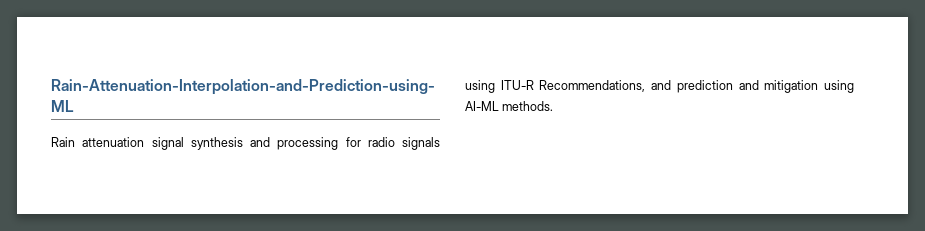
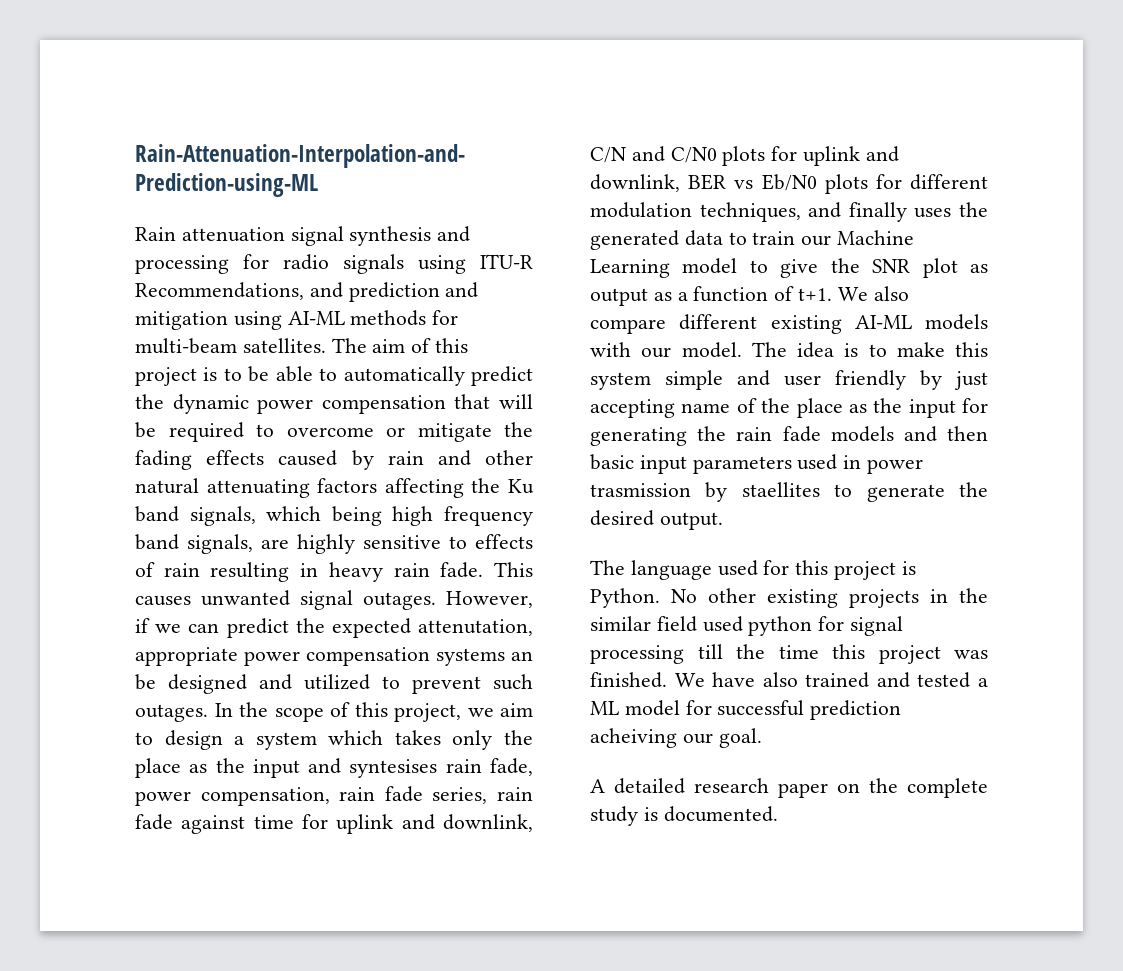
[502,101,554,111] methods. -> [350,310,459,326] [135,338,469,354] [135,366,533,386] [135,394,533,414] [135,422,533,442] [135,450,534,470] [135,478,534,498] [135,506,533,526] [135,534,533,554] [135,562,533,582] [135,590,533,610] [135,618,533,638] [135,647,533,666] [135,674,533,694] [135,702,533,722] [135,730,533,750] [135,758,533,778] [135,786,533,806] [135,814,533,834] [590,146,899,166] [590,174,988,194] [590,202,988,222] [590,230,915,250] [590,258,989,278] [590,286,909,306] [590,314,988,334] [590,342,988,358] [590,370,988,390] [590,398,988,418] [590,426,988,446] [590,454,924,474] [590,482,988,502] [590,510,723,530] [590,560,916,580] [590,588,988,608] [590,616,904,636] [590,644,988,664] [590,672,988,688] [590,700,902,720] [590,728,762,748] [590,778,988,798] [590,806,778,826] methods for multi-beam satellites. The aim of this project is to be able to automatically predict the dynamic power compensation that will be required to overcome or mitigate the fading effects caused by rain and other natural attenuating factors affecting the Ku band signals, which being high frequency band signals, are highly sensitive to effects of rain resulting in heavy rain fade. This causes unwanted signal outages. However, if we can predict the expected attenutation, appropriate power compensation systems an be designed and utilized to prevent such outages. In the scope of this project, we aim to design a system which takes only the place as the input and syntesises rain fade, power compensation, rain fade series, rain fade against time for uplink and downlink, C/N and C/N0 plots for uplink and downlink, BER vs Eb/N0 plots for different modulation techniques, and finally uses the generated data to train our Machine Learning model to give the SNR plot as output as a function of t+1. We also compare different existing AI-ML models with our model. The idea is to make this system simple and user friendly by just accepting name of the place as the input for generating the rain fade models and then basic input parameters used in power trasmission by staellites to generate the desired output. // The language used for this project is Python. No other existing projects in the similar field used python for signal processing till the time this project was finished. We have also trained and tested a ML model for successful prediction acheiving our goal. // A detailed research paper on the complete study is documented.

